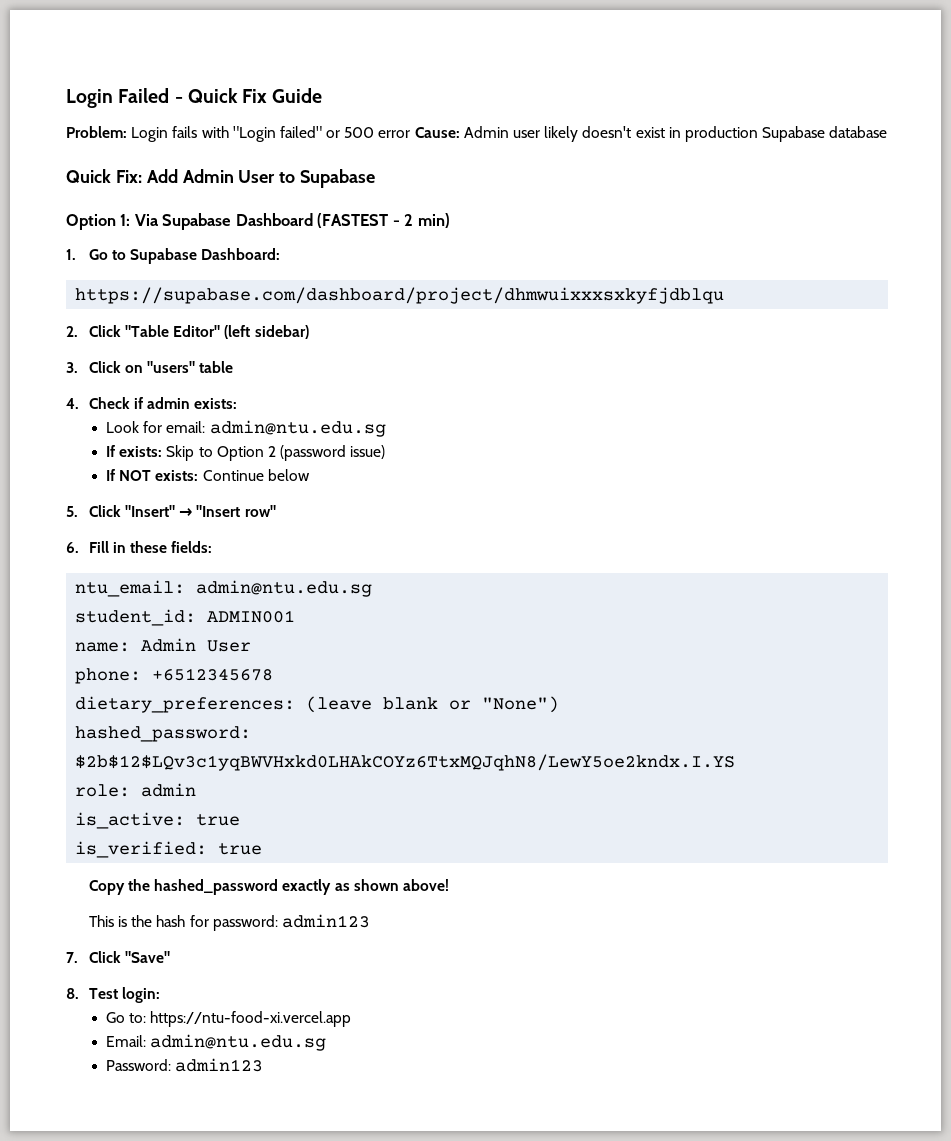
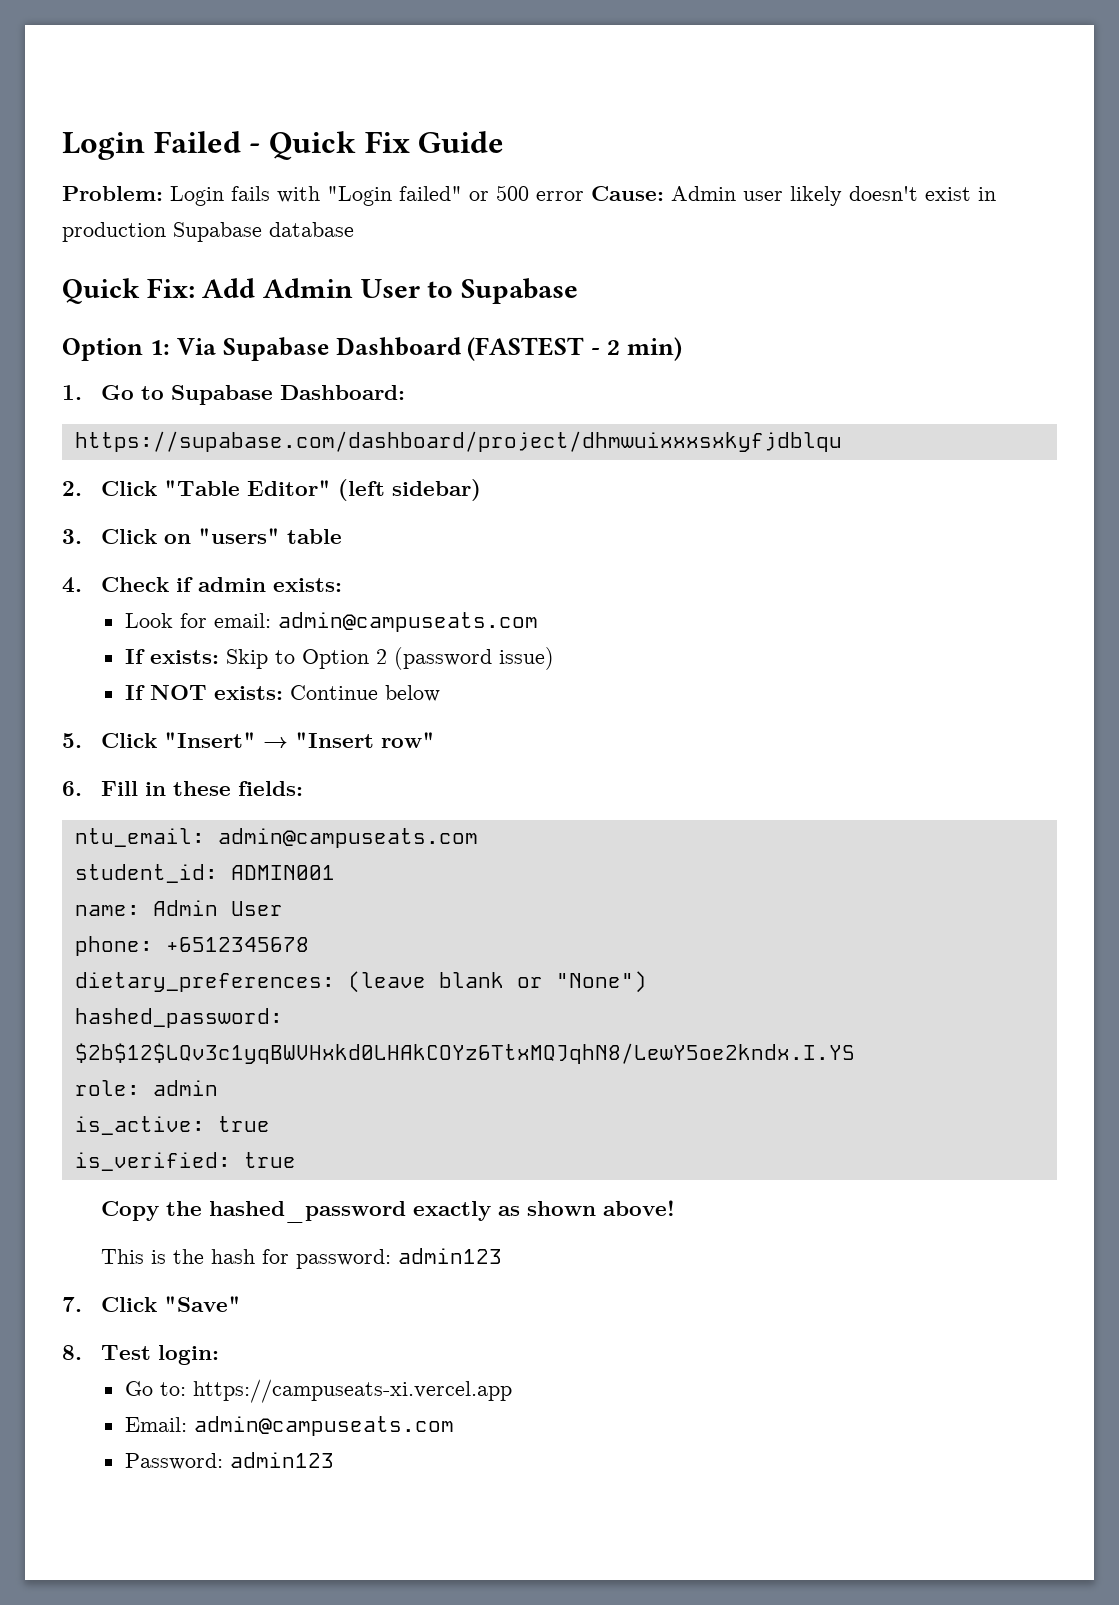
[209,420,386,437] admin@ntu.edu.sg -> [277,612,538,632] admin@campuseats.com
[196,580,373,597] admin@ntu.edu.sg -> [217,828,478,848] admin@campuseats.com
[150,1011,352,1027] https://ntu-food-xi.vercel.app -> [192,1379,512,1403] https://campuseats-xi.vercel.app
[150,1034,327,1051] admin@ntu.edu.sg -> [193,1416,454,1436] admin@campuseats.com

